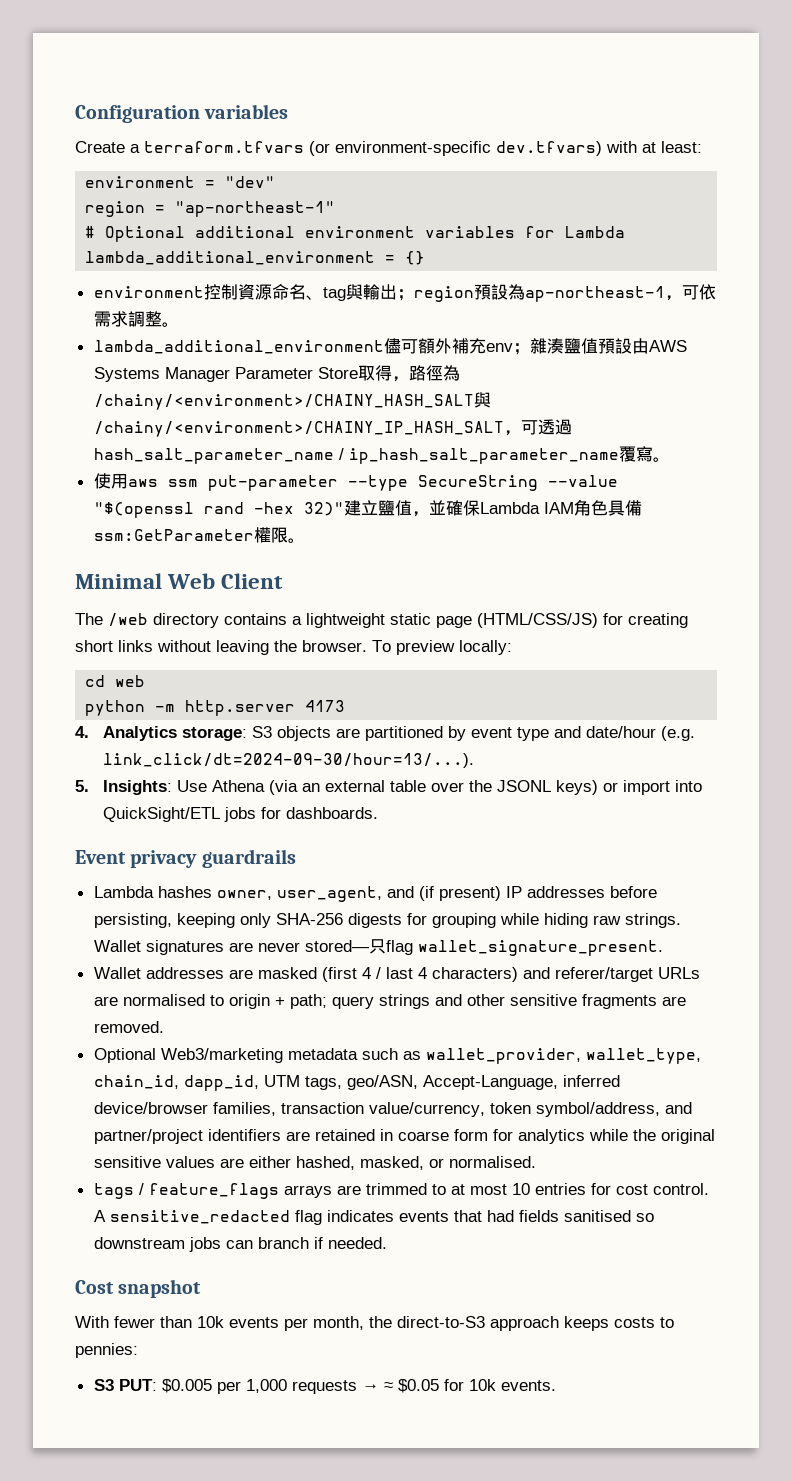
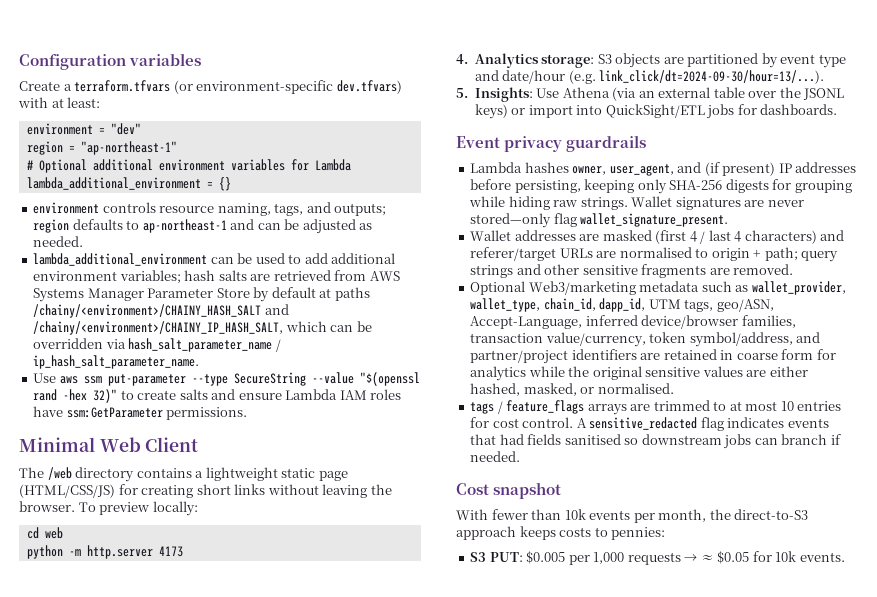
[203,284,716,302] [93,311,179,327] [93,338,649,355] 控制資源命名、tag與輸出；region預設為ap-northeast-1，可依需求調整。 // lambda_additional_environment儘可額外補充env；雜湊鹽值預設由 -> [102,202,387,216] [33,219,373,234] [33,236,84,247] [33,253,396,266] [33,270,367,284] controls resource naming, tags, and outputs; region defaults to ap-northeast-1 and can be adjusted as needed. // lambda_additional_environment can be used to add additional environment variables; hash salts are retrieved from
[357,365,460,382] [93,392,491,410] [93,419,572,437] [93,446,670,464] [93,473,128,489] 取得，路徑為/chainy/<environment>/CHAINY_HASH_SALT與/chainy/<environment>/CHAINY_IP_HASH_SALT，可透過hash_salt_parameter_name / ip_hash_salt_parameter_name覆寫。 // 使用 -> [253,287,370,302] [33,304,289,318] [33,321,372,335] [33,338,281,352] [33,355,200,369] [33,373,57,383] by default at paths /chainy/<environment>/CHAINY_HASH_SALT and /chainy/<environment>/CHAINY_IP_HASH_SALT, which can be overridden via hash_salt_parameter_name / ip_hash_salt_parameter_name. // Use
[343,499,642,517] [93,527,305,543] 建立鹽值，並確保Lambda IAM角色具備ssm:GetParameter權限。 -> [120,389,402,400] [33,406,248,420] to create salts and ensure Lambda IAM roles have ssm:GetParameter permissions.
[304,939,386,954] stored—只 -> [470,213,552,228] stored—only

